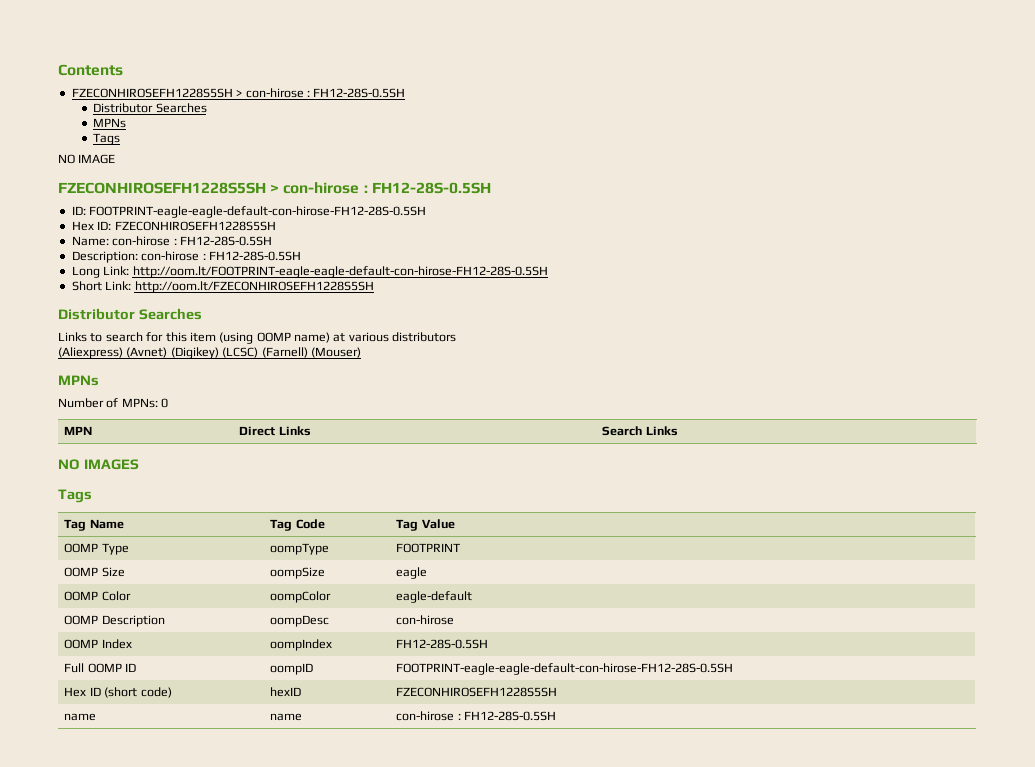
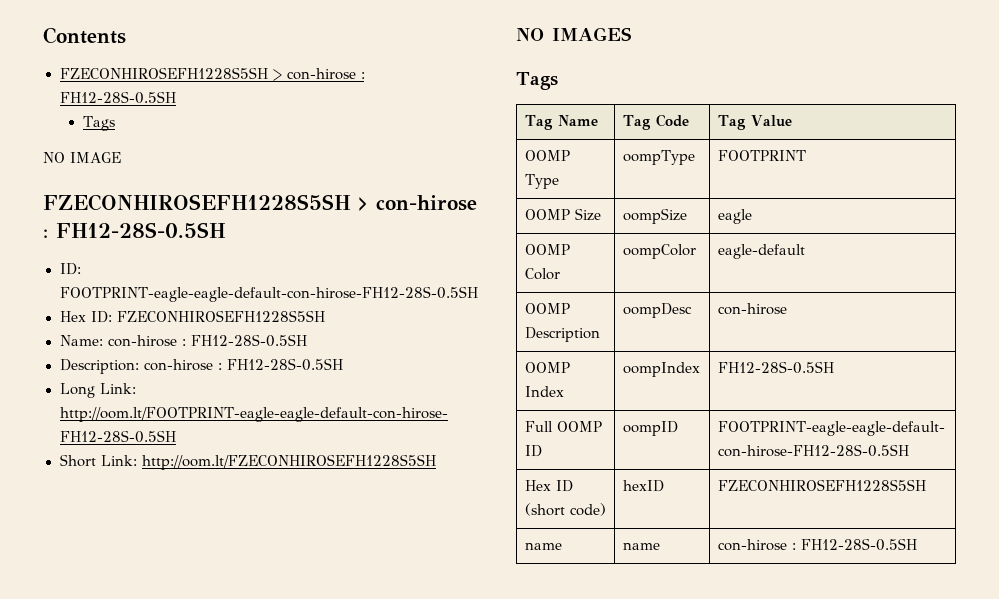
[93,103,207,113] [93,118,127,128] // Distributor Searches // MPNs -> (176, 97) none
[58,308,202,320] [58,332,457,344] [58,347,361,359] [58,375,99,386] [58,398,169,408] [64,426,93,435] [239,426,311,436] [602,426,678,436] // Distributor Searches // Links to search for this item (using OOMP name) at various distributors // (Aliexpress) (Avnet) (Digikey) (LCSC) (Farnell) (Mouser) // MPNs // Number of MPNs: 0 // MPN | Direct Links | Search Links -> (436, 462) none

